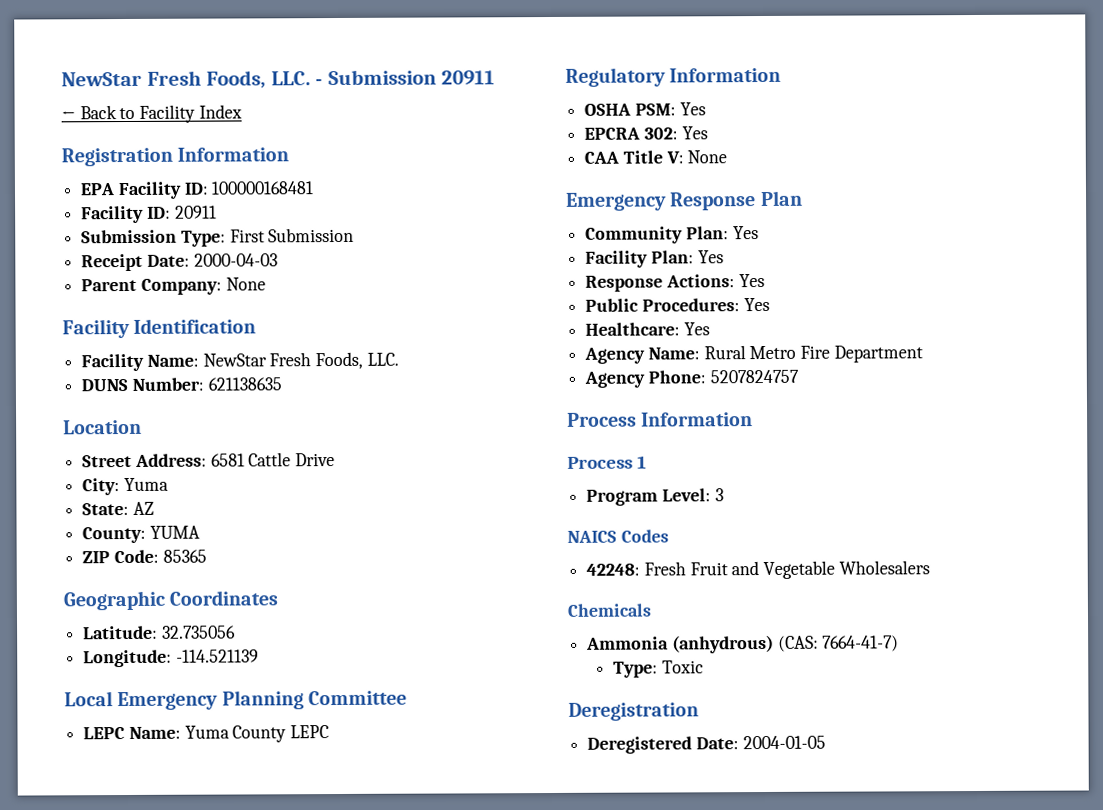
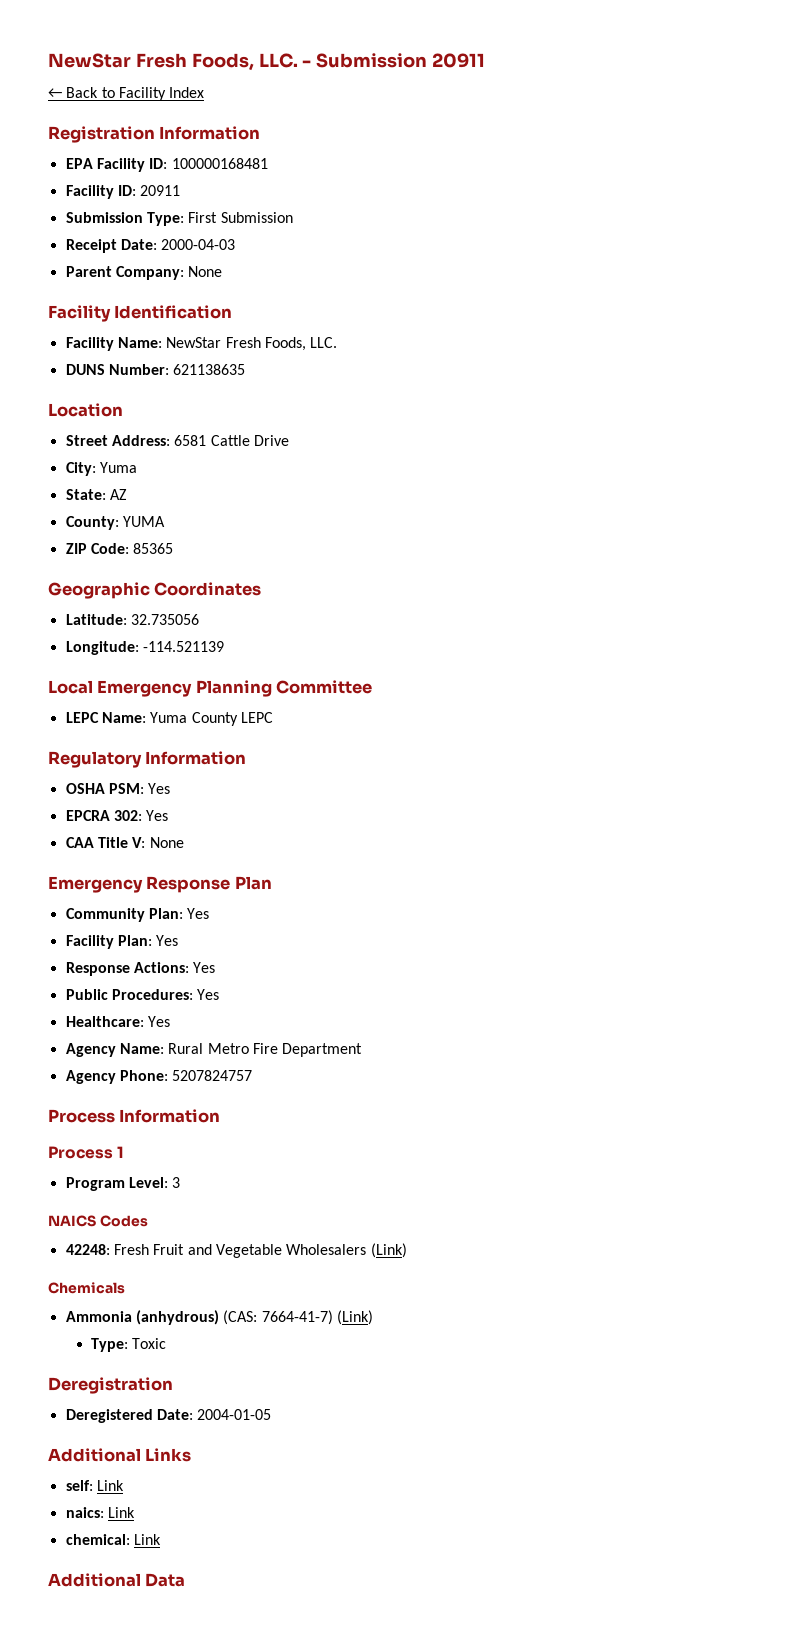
(930, 567) none -> [370,1243,407,1258] (Link)
(900, 643) none -> [336,1310,373,1325] (Link)
(826, 742) none -> [48,1448,192,1462] [65,1480,124,1491] [65,1507,135,1518] [65,1534,161,1545] [48,1573,186,1587] // Additional Links // self: Link // naics: Link // chemical: Link // Additional Data

